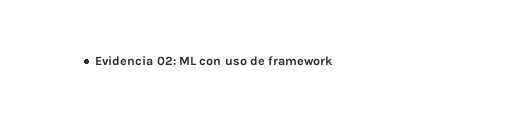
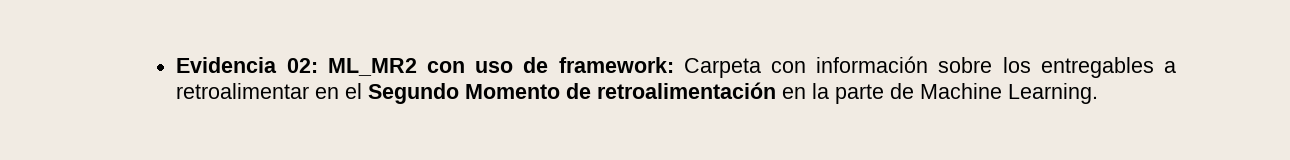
[178,56,196,65] ML -> [327,58,417,76] ML_MR2
[268,56,334,66] framework -> [558,56,1177,78] [176,82,1099,104] framework: Carpeta con información sobre los entregables a retroalimentar en el Segundo Momento de retroalimentación en la parte de Machine Learning.

